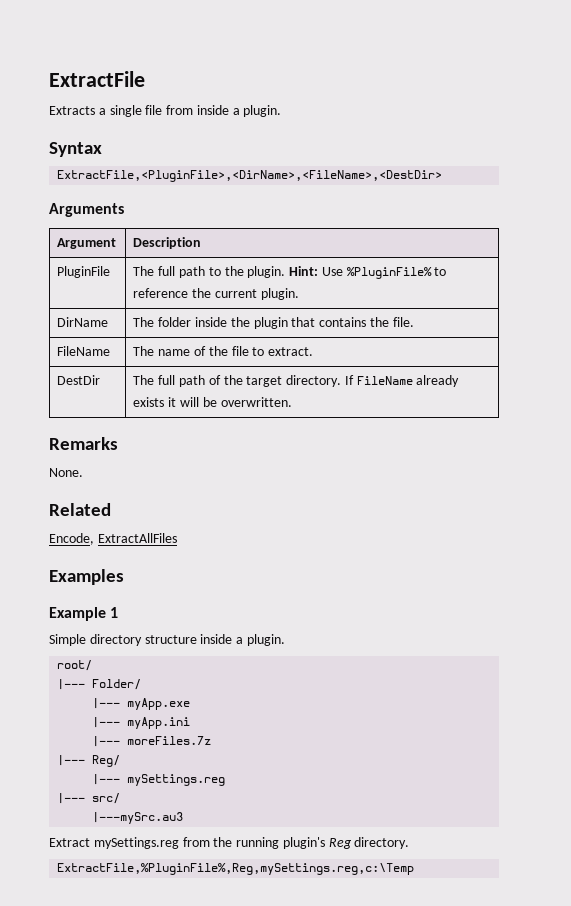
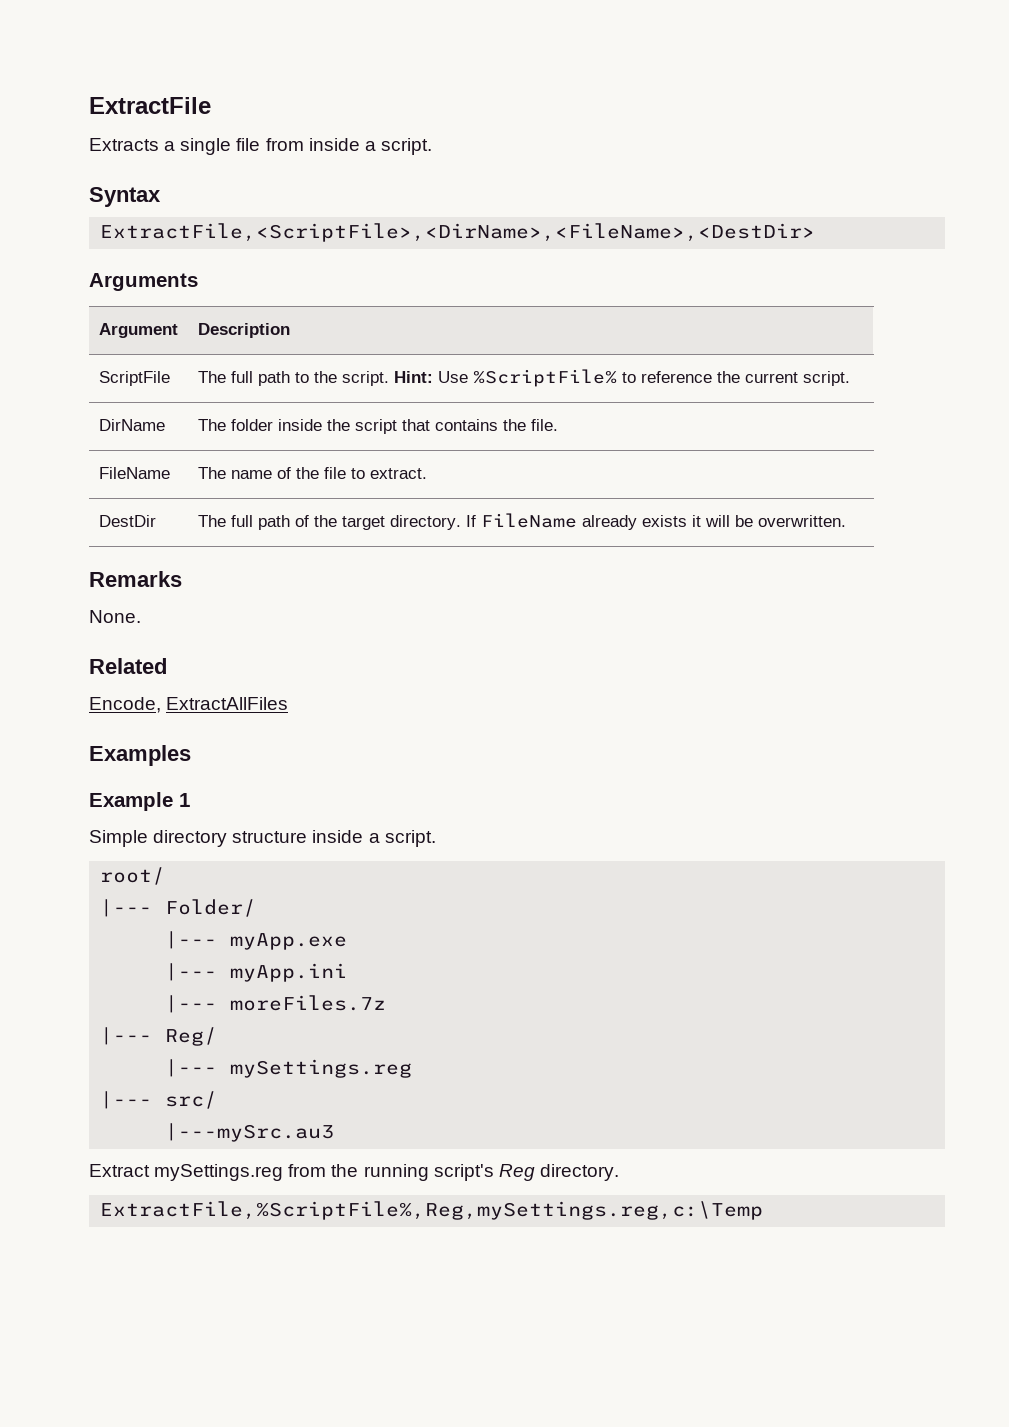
[243,105,282,117] plugin. -> [380,138,432,155] script.
[57,170,443,182] ExtractFile,<PluginFile>,<DirName>,<FileName>,<DestDir> -> [100,223,816,242] ExtractFile,<ScriptFile>,<DirName>,<FileName>,<DestDir>
[57,266,111,278] PluginFile -> [98,371,170,386] ScriptFile
[247,266,286,278] plugin. -> [341,371,389,386] script.
[346,267,432,279] %PluginFile% -> [472,369,617,387] %ScriptFile%
[260,288,299,300] plugin. -> [802,371,850,386] script.
[253,317,288,329] plugin -> [354,419,397,434] script
[246,634,285,646] plugin. -> [384,830,436,847] script.
[282,837,325,849] plugin's -> [433,1164,494,1181] script's
[57,863,415,875] ExtractFile,%PluginFile%,Reg,mySettings.reg,c:\Temp -> [100,1201,764,1220] ExtractFile,%ScriptFile%,Reg,mySettings.reg,c:\Temp

